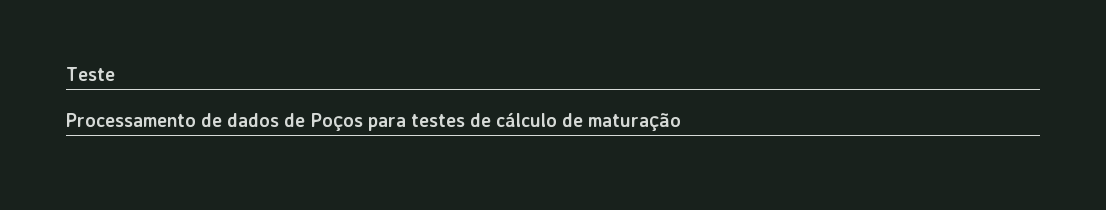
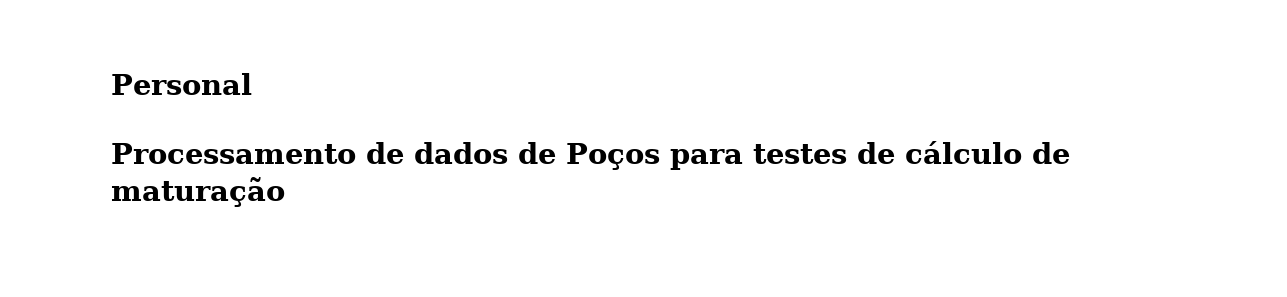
[66,67,115,81] Teste -> [111,73,252,95] Personal

